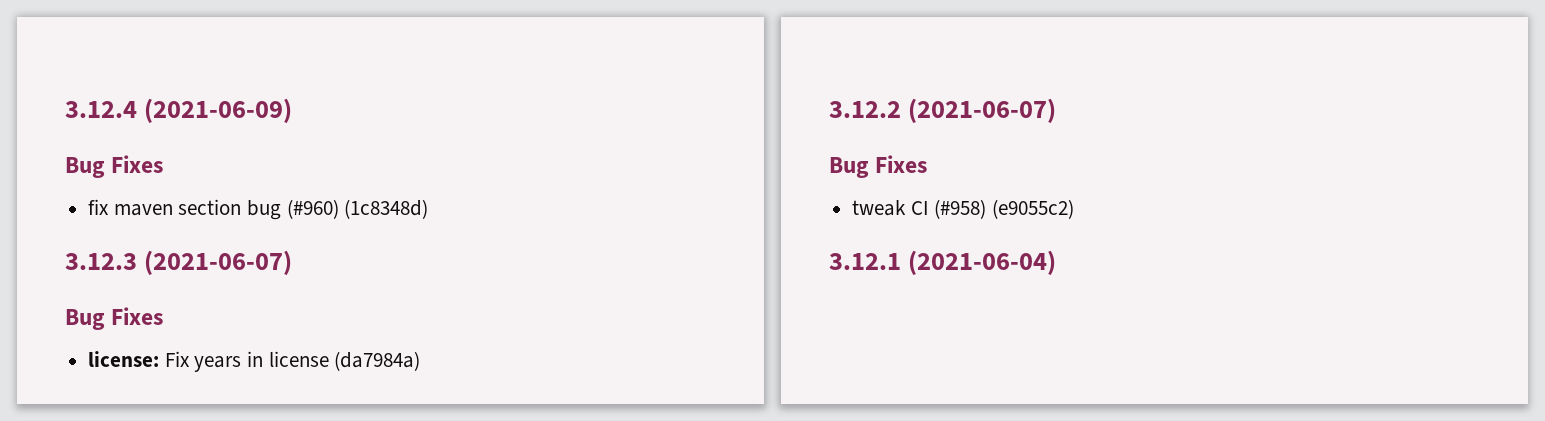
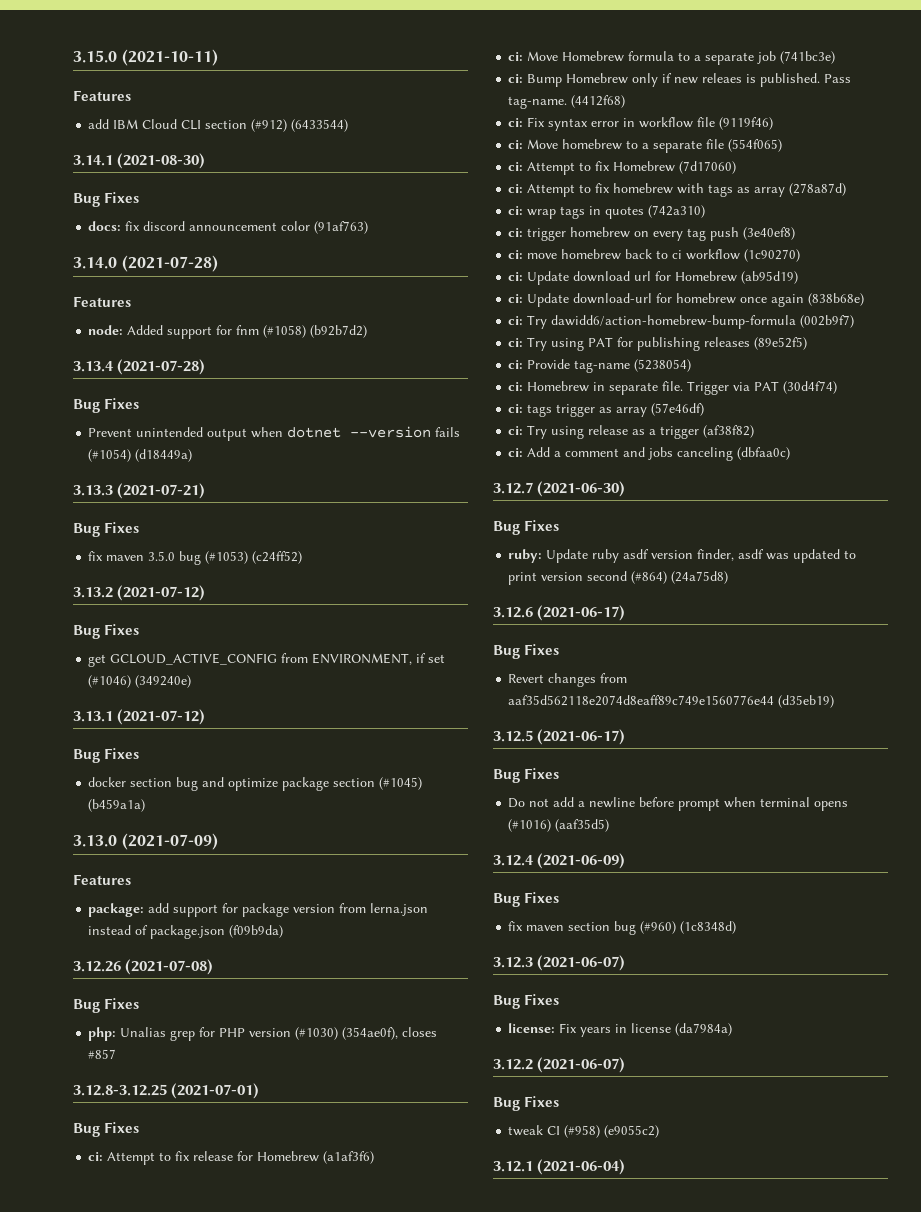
(65, 109) none -> [73,49,218,66] [73,90,131,101] [88,119,349,132] [73,153,206,169] [73,192,140,207] [88,221,369,234] [73,255,218,272] [73,296,131,307] [88,325,368,339] [73,359,206,375] [73,398,140,413] [88,426,461,441] [88,449,193,462] [73,483,206,499] [73,522,140,537] [88,551,303,565] [73,585,206,601] [73,624,140,639] [88,653,446,667] [88,675,192,688] [73,709,206,725] [73,748,140,763] [88,777,423,791] [88,799,146,812] [73,833,218,850] [73,874,131,885] [88,903,429,917] [88,925,284,939] [73,959,214,975] [73,998,140,1013] [88,1027,438,1041] [88,1049,117,1059] [73,1083,260,1099] [73,1122,140,1137] [88,1151,375,1165] [508,51,836,65] [508,73,852,87] [508,95,626,109] [508,117,774,131] [508,139,783,153] [508,161,737,175] [508,183,847,197] [508,205,706,219] [508,227,796,241] [508,249,801,262] [508,271,799,285] [508,293,865,307] [508,315,855,329] [508,337,808,351] [508,359,692,373] [508,381,838,395] [508,403,705,417] [508,425,755,439] [508,447,791,461] [493,481,626,497] [493,520,560,535] [508,549,857,563] [508,571,729,585] [493,605,626,621] [493,644,560,659] [508,673,628,687] [508,695,835,708] [493,729,626,745] [493,768,560,783] [508,797,849,811] [508,819,610,832] 3.15.0 (2021-10-11) // Features // add IBM Cloud CLI section (#912) (6433544) // 3.14.1 (2021-08-30) // Bug Fixes // docs: fix discord announcement color (91af763) // 3.14.0 (2021-07-28) // Features // node: Added support for fnm (#1058) (b92b7d2) // 3.13.4 (2021-07-28) // Bug Fixes // Prevent unintended output when dotnet --version fails (#1054) (d18449a) // 3.13.3 (2021-07-21) // Bug Fixes // fix maven 3.5.0 bug (#1053) (c24ff52) // 3.13.2 (2021-07-12) // Bug Fixes // get GCLOUD_ACTIVE_CONFIG from ENVIRONMENT, if set (#1046) (349240e) // 3.13.1 (2021-07-12) // Bug Fixes // docker section bug and optimize package section (#1045) (b459a1a) // 3.13.0 (2021-07-09) // Features // package: add support for package version from lerna.json instead of package.json (f09b9da) // 3.12.26 (2021-07-08) // Bug Fixes // php: Unalias grep for PHP version (#1030) (354ae0f), closes #857 // 3.12.8-3.12.25 (2021-07-01) // Bug Fixes // ci: Attempt to fix release for Homebrew (a1af3f6) // ci: Move Homebrew formula to a separate job (741bc3e) // ci: Bump Homebrew only if new releaes is published. Pass tag-name. (4412f68) // ci: Fix syntax error in workflow file (9119f46) // ci: Move homebrew to a separate file (554f065) // ci: Attempt to fix Homebrew (7d17060) // ci: Attempt to fix homebrew with tags as array (278a87d) // ci: wrap tags in quotes (742a310) // ci: trigger homebrew on every tag push (3e40ef8) // ci: move homebrew back to ci workflow (1c90270) // ci: Update download url for Homebrew (ab95d19) // ci: Update download-url for homebrew once again (838b68e) // ci: Try dawidd6/action-homebrew-bump-formula (002b9f7) // ci: Try using PAT for publishing releases (89e52f5) // ci: Provide tag-name (5238054) // ci: Homebrew in separate file. Trigger via PAT (30d4f74) // ci: tags trigger as array (57e46df) // ci: Try using release as a trigger (af38f82) // ci: Add a comment and jobs canceling (dbfaa0c) // 3.12.7 (2021-06-30) // Bug Fixes // ruby: Update ruby asdf version finder, asdf was updated to print version second (#864) (24a75d8) // 3.12.6 (2021-06-17) // Bug Fixes // Revert changes from aaf35d562118e2074d8eaff89c749e1560776e44 (d35eb19) // 3.12.5 (2021-06-17) // Bug Fixes // Do not add a newline before prompt when terminal opens (#1016) (aaf35d5) //

